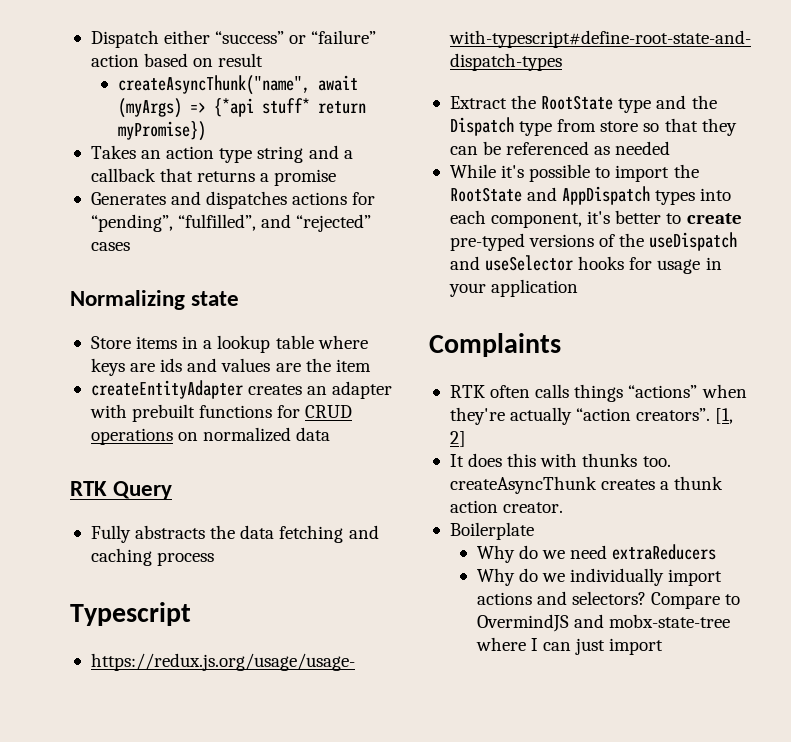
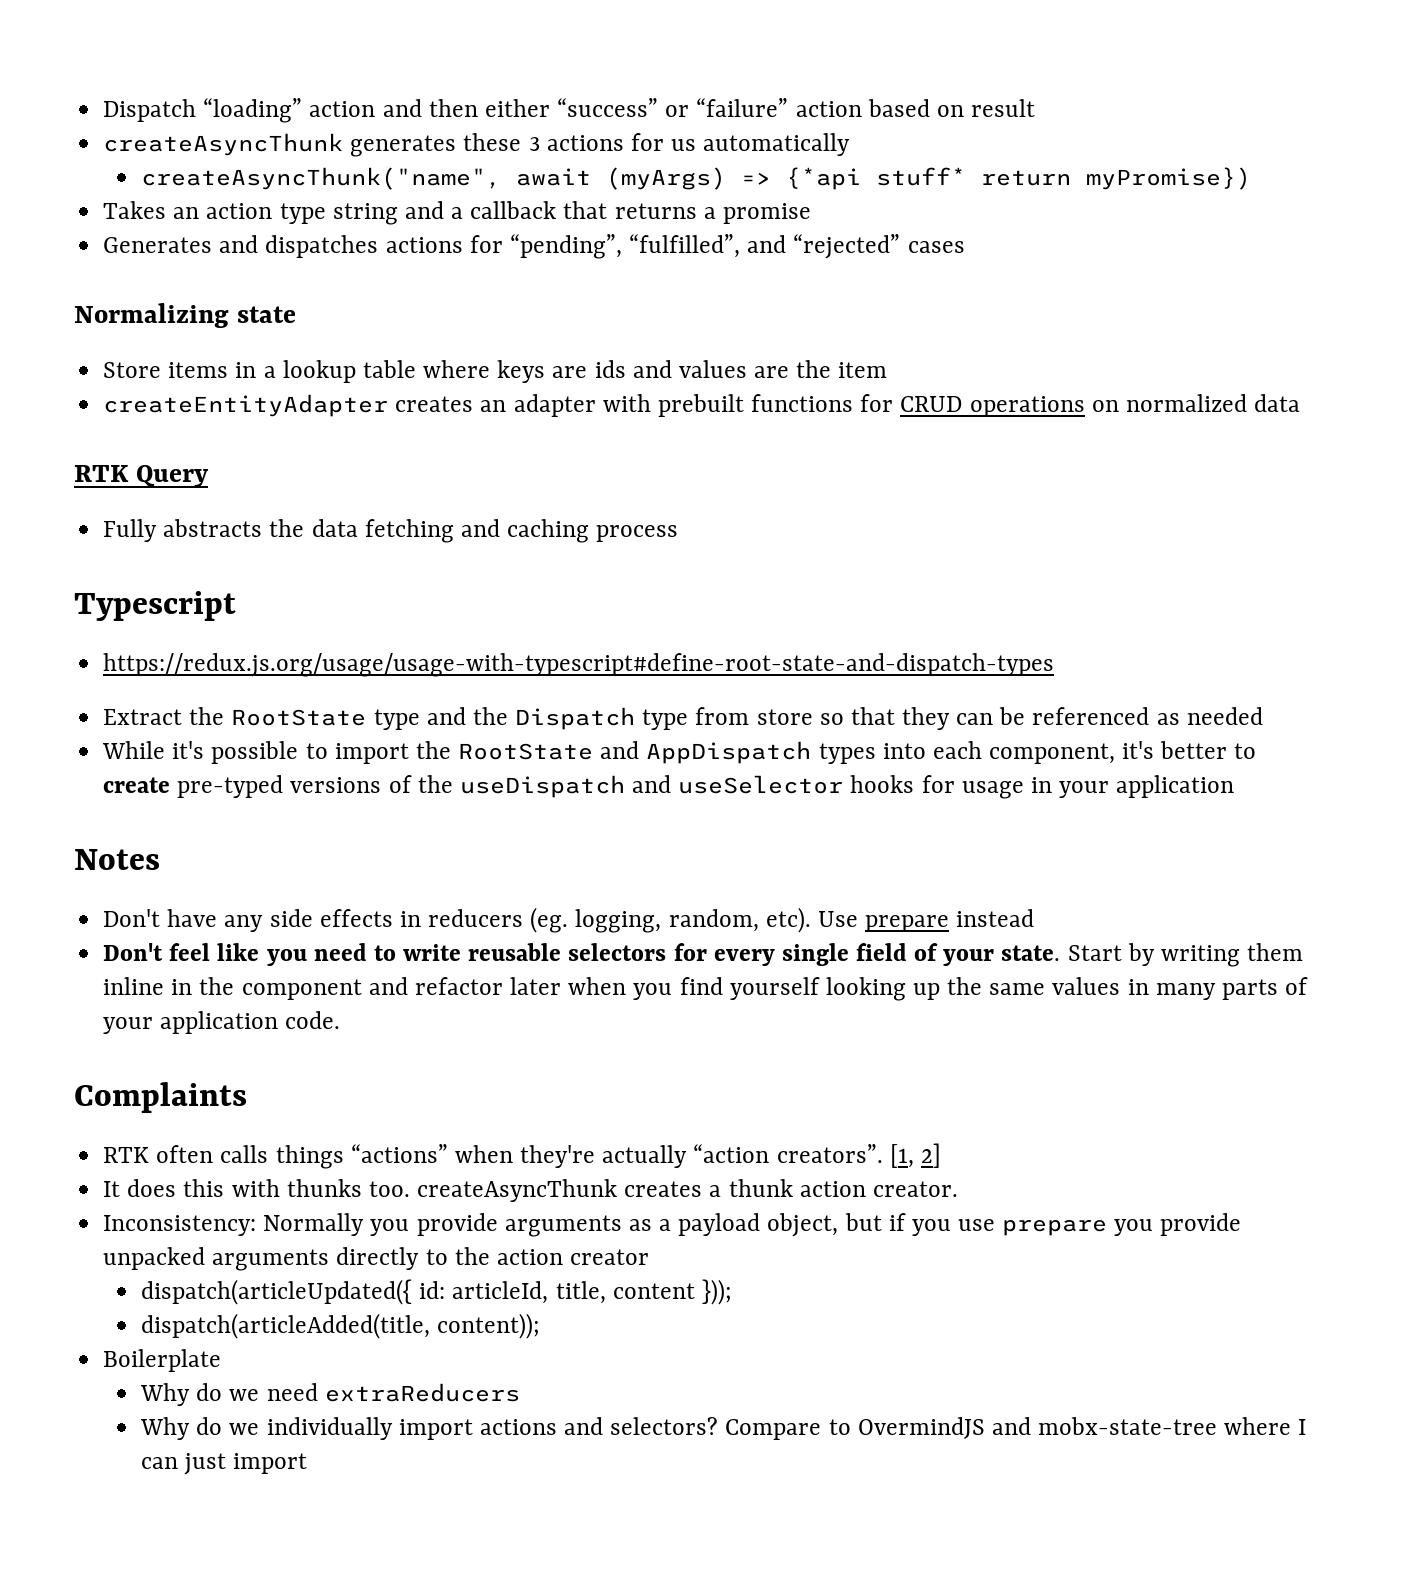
[90,30,159,48] Dispatch -> [103,98,478,123] Dispatch “loading” action and then
(264, 60) none -> [103,133,851,157] // createAsyncThunk generates these 3 actions for us automatically
(579, 288) none -> [74,849,160,870] [103,907,1035,933] [103,943,1304,967] [103,977,1309,1001] [103,1011,341,1034] // Notes // Don't have any side effects in reducers (eg. logging, random, etc). Use prepare instead // Don't feel like you need to write reusable selectors for every single field of your state. Start by writing them inline in the component and refactor later when you find yourself looking up the same values in many parts of your application code.
(564, 507) none -> [103,1213,1242,1237] [103,1247,650,1271] [141,1279,732,1305] [141,1313,541,1339] // Inconsistency: Normally you provide arguments as a payload object, but if you use prepare you provide unpacked arguments directly to the action creator // dispatch(articleUpdated({ id: articleId, title, content })); // dispatch(articleAdded(title, content));

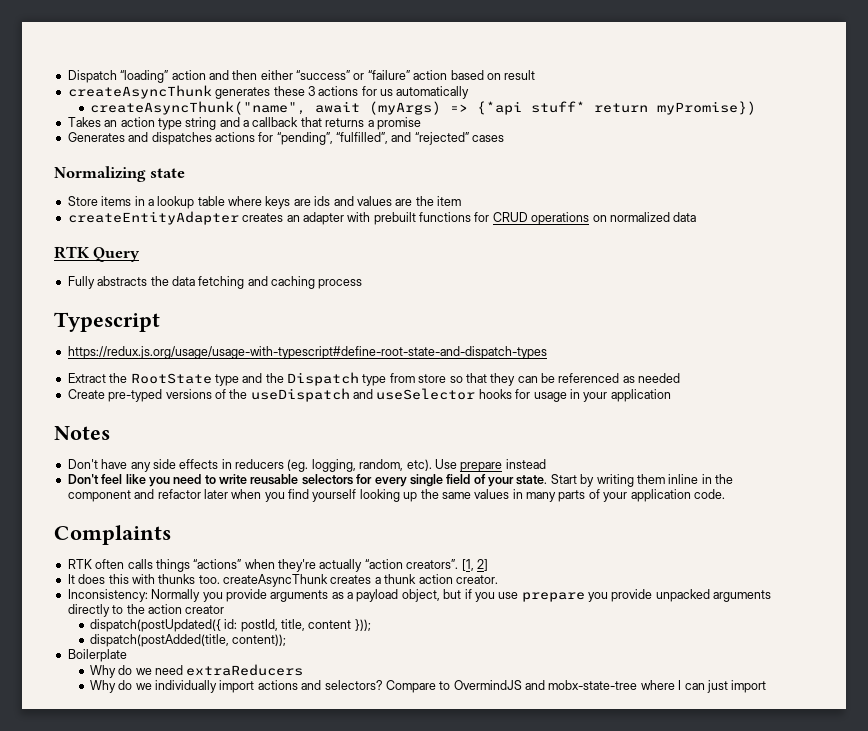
[102,741,1257,764] [103,777,171,793] While it's possible to import the RootState and AppDispatch types into each component, it's better to create -> [67,389,105,399] Create
[141,1279,549,1305] dispatch(articleUpdated({ id: articleId, -> [89,619,278,632] dispatch(postUpdated({ id: postId,
[141,1313,431,1339] dispatch(articleAdded(title, -> [89,634,229,647] dispatch(postAdded(title,

